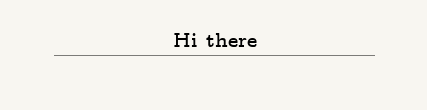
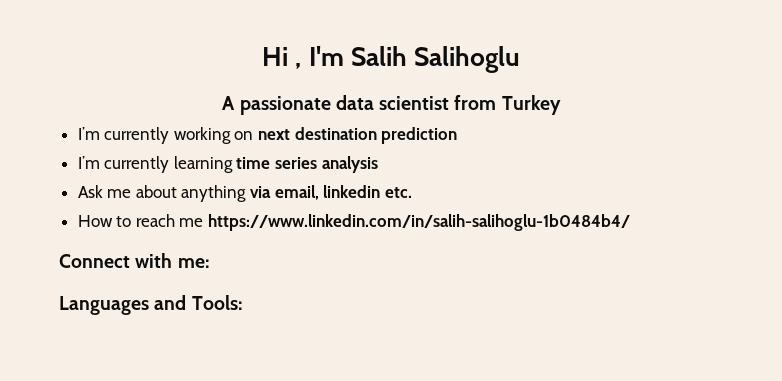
[205,33,257,47] there -> [295,46,520,73] [222,95,561,115] [77,127,458,144] [77,156,378,173] [77,185,412,202] [77,214,631,231] [59,253,210,268] [59,295,243,315] , I'm Salih Salihoglu // A passionate data scientist from Turkey // I’m currently working on next destination prediction // I’m currently learning time series analysis // Ask me about anything via email, linkedin etc. // How to reach me https://www.linkedin.com/in/salih-salihoglu-1b0484b4/ // Connect with me: // Languages and Tools:

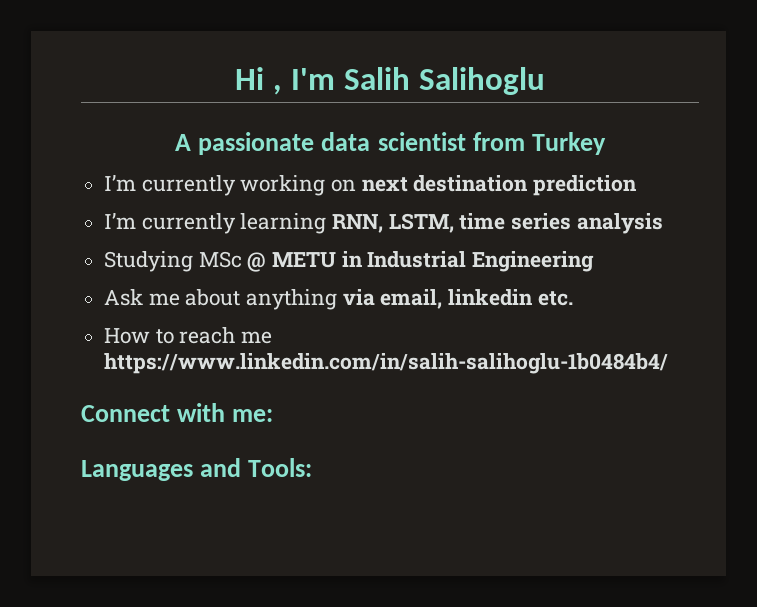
(233, 164) none -> [332,213,454,233] RNN, LSTM,
(378, 164) none -> [104,251,595,272] // Studying MSc @ METU in Industrial Engineering

